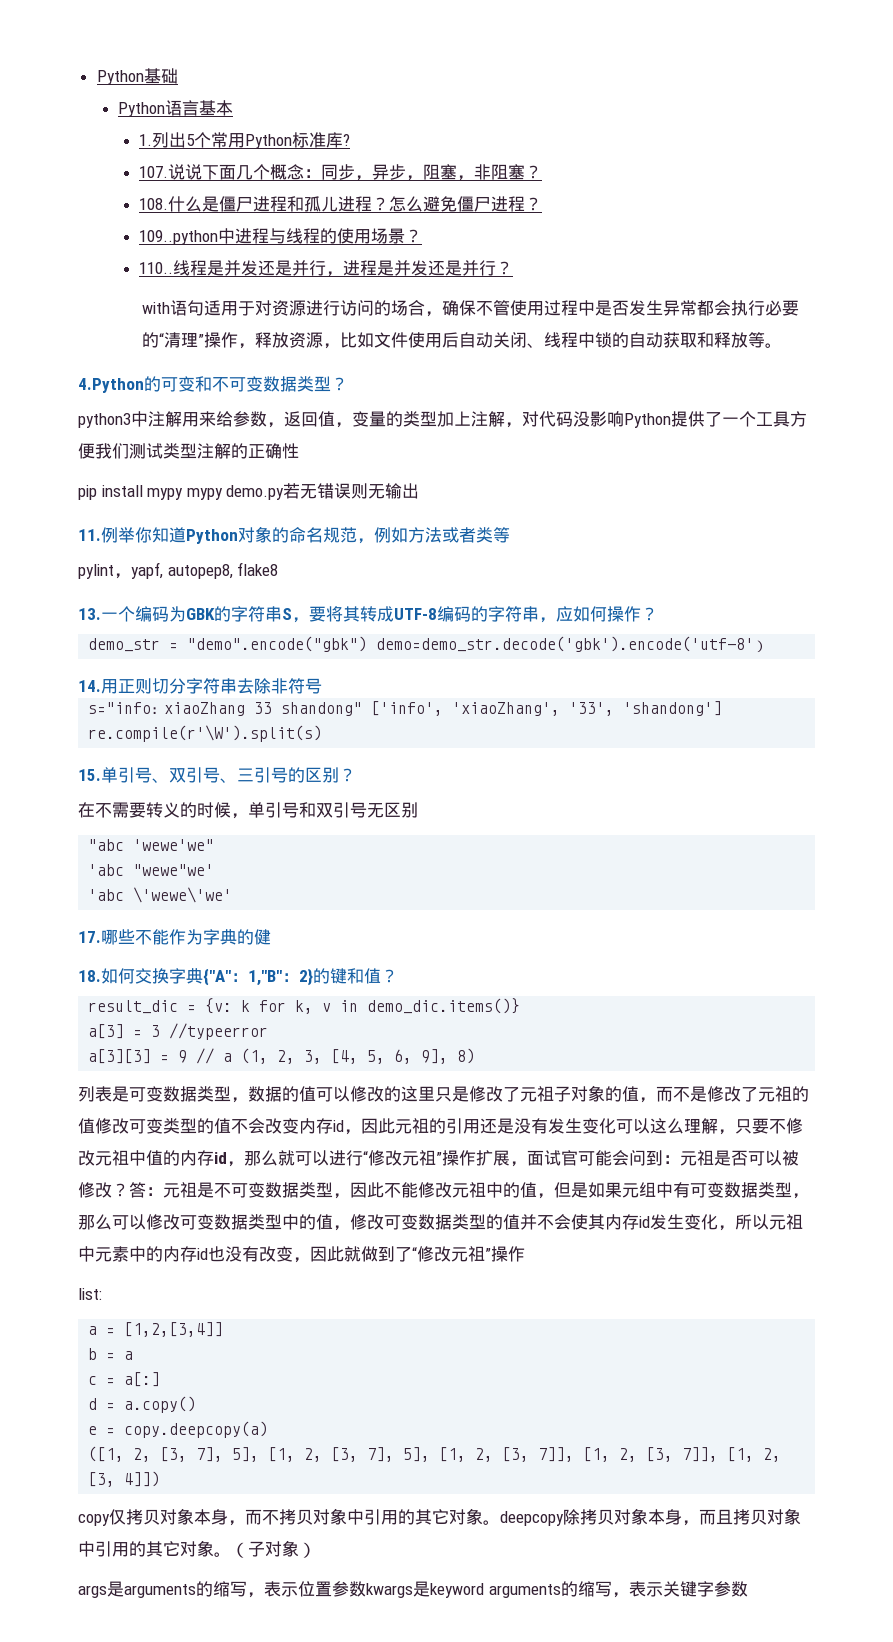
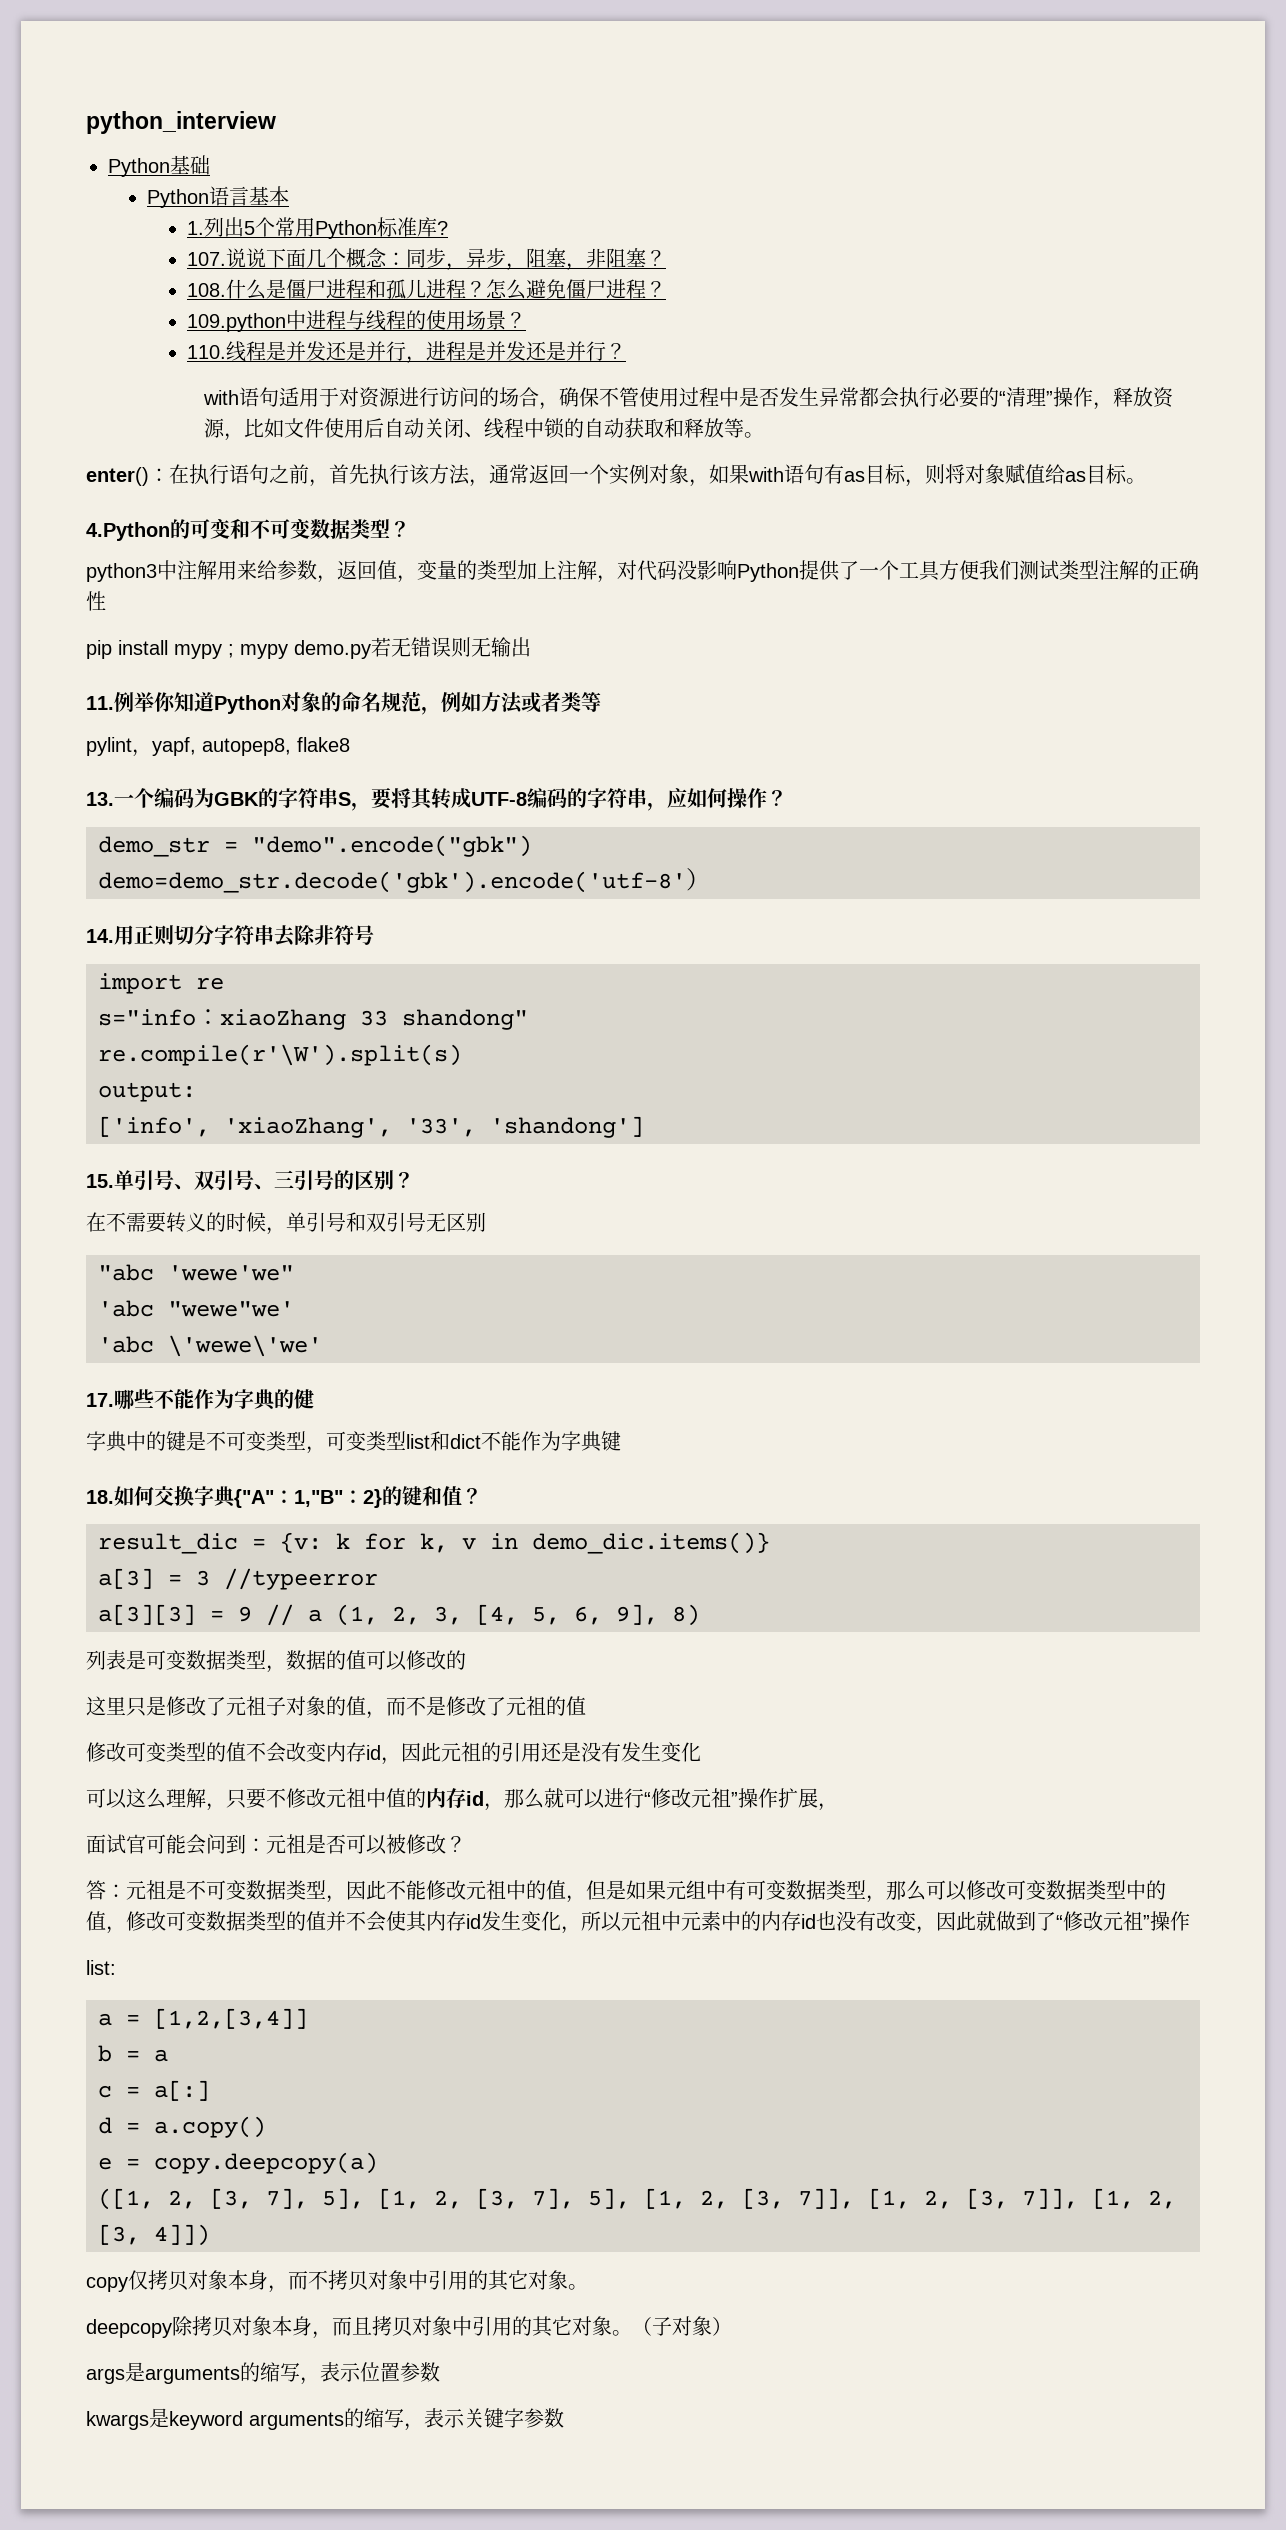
(96, 77) none -> [86,111,276,134] python_interview //
[139,230,219,245] 109..python -> [186,313,286,332] 109.python
[139,262,174,274] 110.. -> [186,345,226,359] 110.
(782, 345) none -> [86,464,1146,487] // enter()：在执行语句之前，首先执行该方法，通常返回一个实例对象，如果with语句有as目标，则将对象赋值给as目标。
(184, 494) none -> [228,644,234,658] ;
(368, 644) none -> (532, 846) //
(322, 686) none -> [98,973,224,994] // import re
(363, 709) none -> [98,1044,462,1066] [98,1082,196,1102] // re.compile(r'\W').split(s) // output: //
[88,725,323,742] re.compile(r'\W').split(s) -> (644, 1127) none
(271, 937) none -> [86,1431,621,1454] // 字典中的键是不可变类型，可变类型list和dict不能作为字典键
(401, 1094) none -> (466, 1660) //
(95, 1126) none -> (586, 1706) //
(616, 1126) none -> (701, 1752) //
(527, 1164) none -> (838, 1807) //
(129, 1190) none -> (466, 1844) //
(500, 1522) none -> (588, 2287) //
(366, 1589) none -> (440, 2372) //

